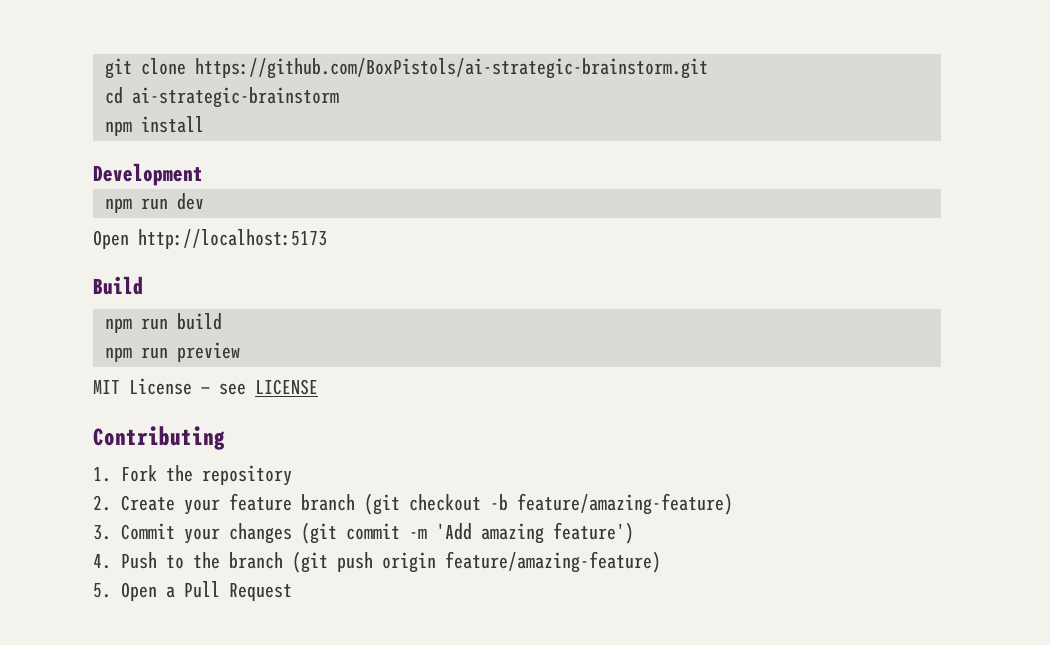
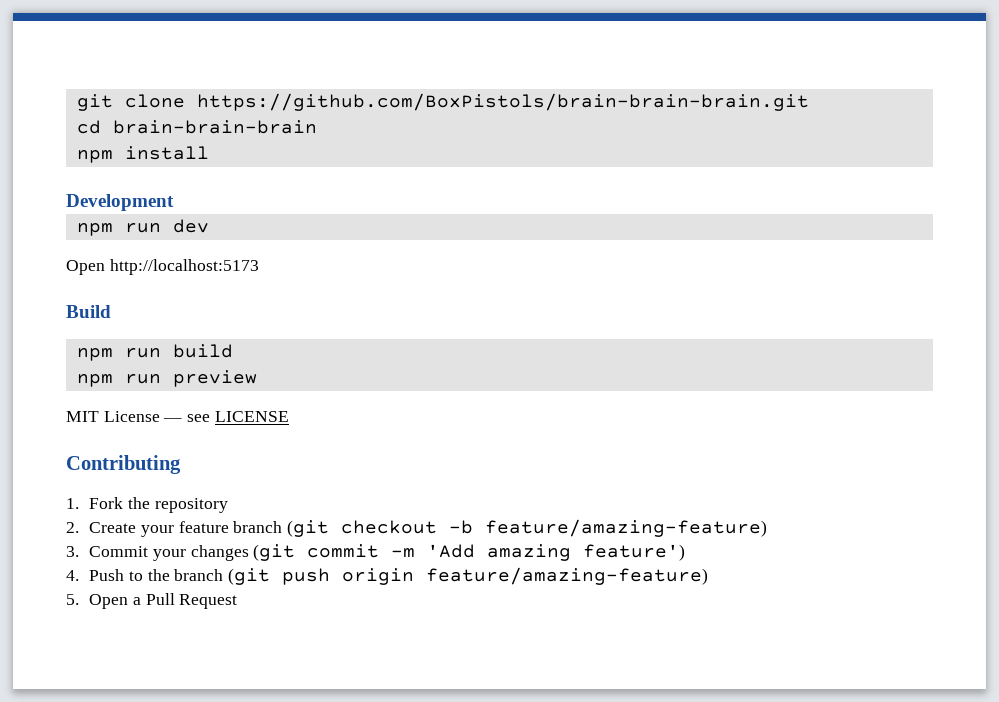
[195,58,708,79] https://github.com/BoxPistols/ai-strategic-brainstorm.git -> [196,93,809,111] https://github.com/BoxPistols/brain-brain-brain.git
[132,87,339,108] ai-strategic-brainstorm -> [112,120,317,134] brain-brain-brain

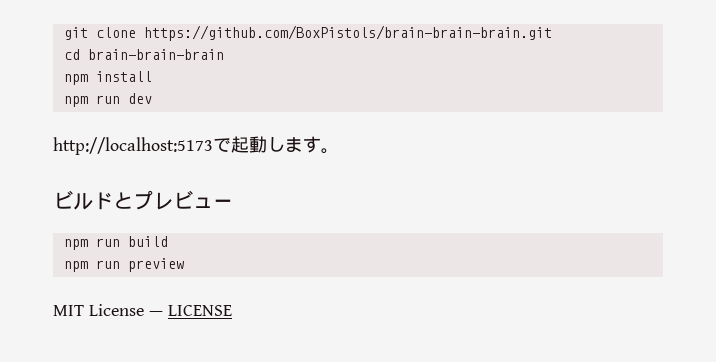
[66,194,174,211] // Development -> (152, 76) none
[66,260,105,275] Open -> (152, 98) none
[66,305,111,318] // Build -> [213,136,339,154] [53,190,233,210] で起動します。 // ビルドとプレビュー
[187,414,211,422] see -> (163, 313) none
[66,455,181,474] [66,497,228,513] [66,519,767,537] [66,544,686,561] [66,567,708,585] [66,593,238,609] // Contributing // 1. Fork the repository // 2. Create your feature branch (git checkout -b feature/amazing-feature) // 3. Commit your changes (git commit -m 'Add amazing feature') // 4. Push to the branch (git push origin feature/amazing-feature) // 5. Open a Pull Request -> (232, 310) none

